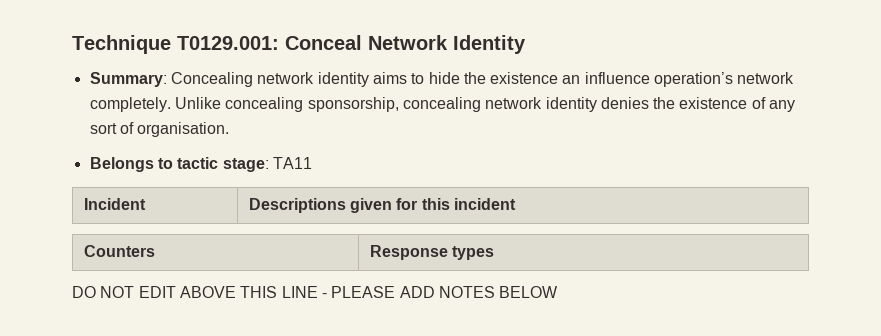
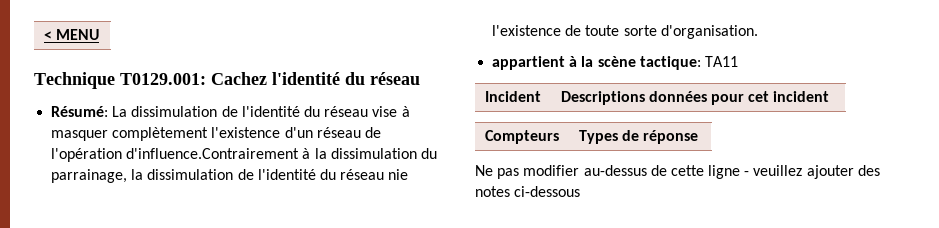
[72,35,526,54] [89,72,795,87] [89,97,796,112] [89,122,230,137] [89,157,312,172] [83,198,146,210] [248,198,517,213] [83,245,155,257] [369,245,495,260] [72,286,559,298] Technique T0129.001: Conceal Network Identity // Summary: Concealing network identity aims to hide the existence an influence operation’s network completely. Unlike concealing sponsorship, concealing network identity denies the existence of any sort of organisation. // Belongs to tactic stage: TA11 // Incident | Descriptions given for this incident // Counters | Response types // DO NOT EDIT ABOVE THIS LINE - PLEASE ADD NOTES BELOW -> [43,29,99,40] [34,72,420,89] [51,106,410,117] [51,127,381,141] [51,148,437,162] [51,169,409,183] [492,25,758,39] [492,56,738,70] [484,91,541,102] [560,91,830,105] [484,130,559,144] [578,130,699,144] [475,165,880,179] [475,186,581,197] < MENU // Technique T0129.001: Cachez l'identité du réseau // Résumé: La dissimulation de l'identité du réseau vise à masquer complètement l'existence d'un réseau de l'opération d'influence.Contrairement à la dissimulation du parrainage, la dissimulation de l'identité du réseau nie l'existence de toute sorte d'organisation. // appartient à la scène tactique: TA11 // Incident | Descriptions données pour cet incident // Compteurs | Types de réponse // Ne pas modifier au-dessus de cette ligne - veuillez ajouter des notes ci-dessous

